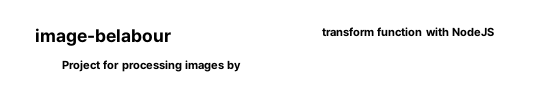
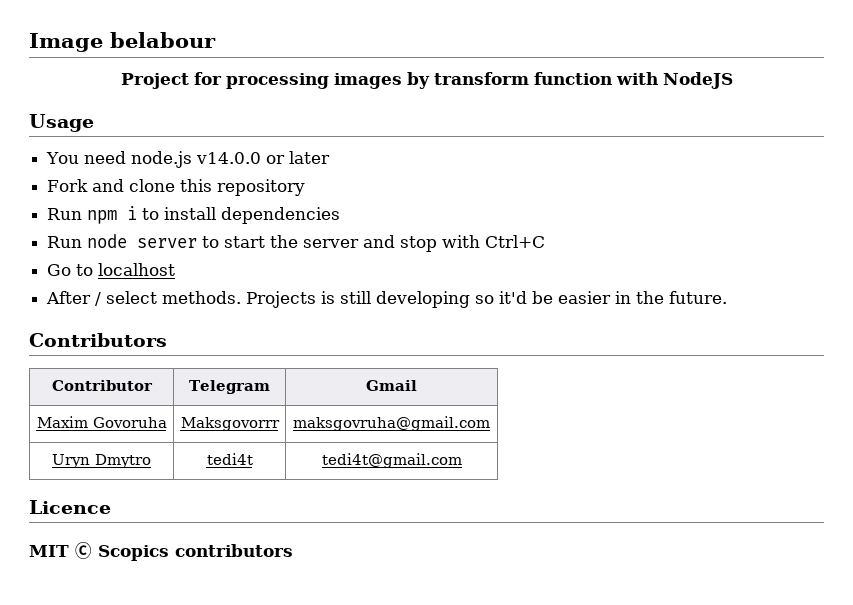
[35,28,171,46] image-belabour -> [29,32,216,52] Image belabour
(494, 32) none -> [29,114,94,132] [46,151,331,168] [47,179,306,196] [47,206,341,224] [47,234,546,252] [47,263,176,276] [46,291,728,308] [29,333,167,347] [51,380,153,391] [189,380,271,394] [366,380,417,391] [36,416,167,428] [180,417,280,431] [293,416,490,431] [52,454,151,468] [206,453,253,465] [321,453,462,468] [29,500,111,514] [29,542,293,561] // Usage // You need node.js v14.0.0 or later // Fork and clone this repository // Run npm i to install dependencies // Run node server to start the server and stop with Ctrl+C // Go to localhost // After / select methods. Projects is still developing so it'd be easier in the future. // Contributors // Contributor | Telegram | Gmail // Maxim Govoruha | Maksgovorrr | maksgovruha@gmail.com // Uryn Dmytro | tedi4t | tedi4t@gmail.com // Licence // MIT Ⓒ Scopics contributors

